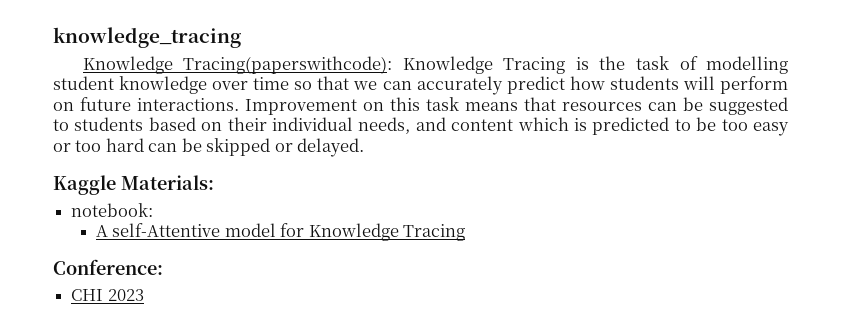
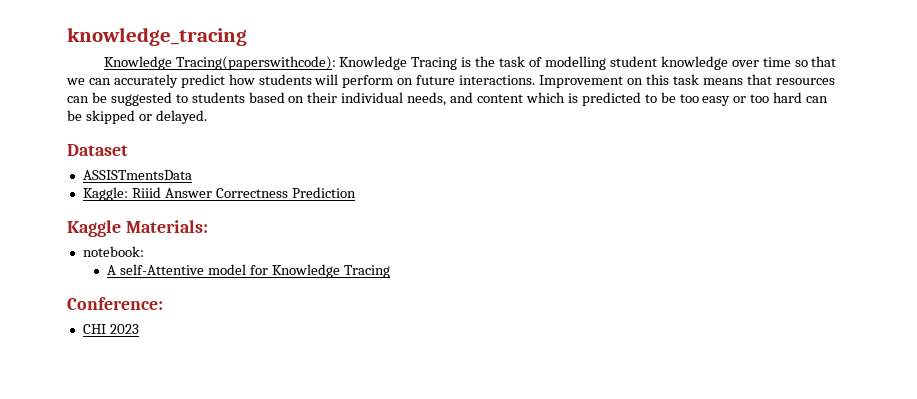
(365, 147) none -> [67,144,128,156] [82,170,192,180] [82,187,356,201] // Dataset // ASSISTmentsData // Kaggle: Riiid Answer Correctness Prediction

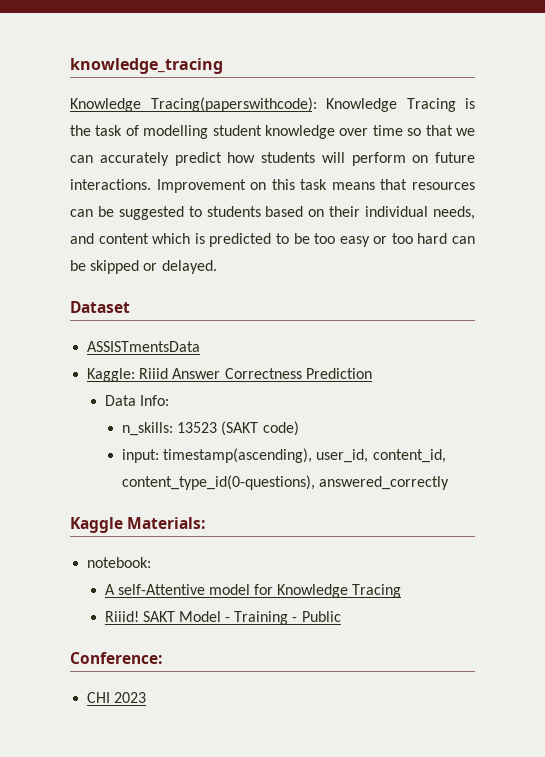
(356, 192) none -> [104,395,169,406] [122,421,299,436] [122,448,446,463] [122,475,450,490] // Data Info: // n_skills: 13523 (SAKT code) // input: timestamp(ascending), user_id, content_id, content_type_id(0-questions), answered_correctly
(390, 271) none -> [104,611,341,625] // Riiid! SAKT Model - Training - Public

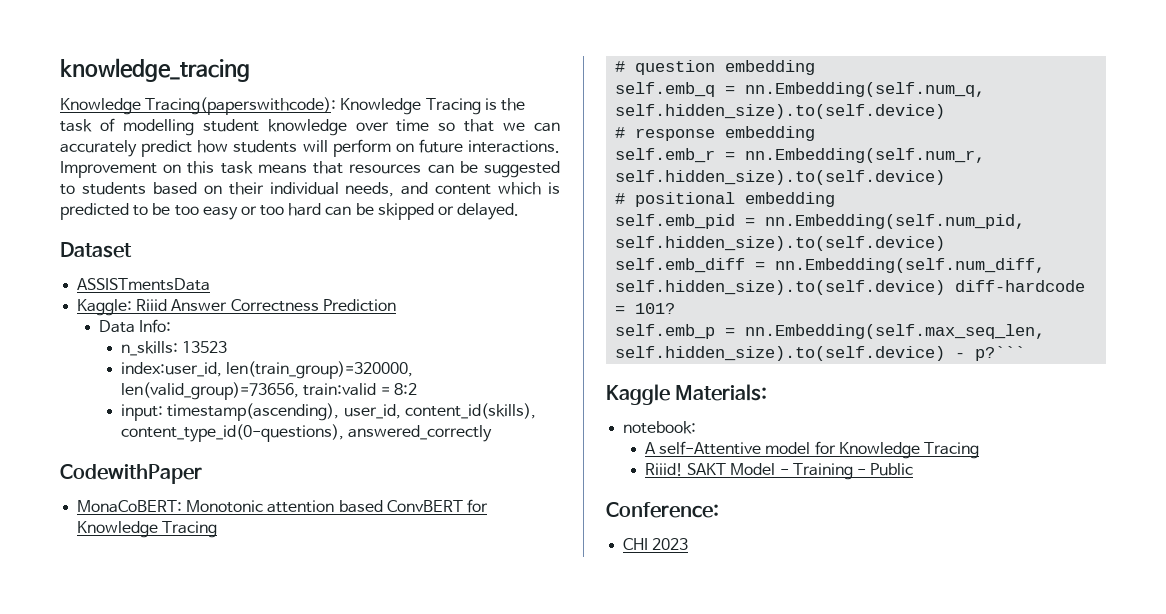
[221,421,299,436] (SAKT code) -> [121,361,414,379] [121,382,417,400] // index:user_id, len(train_group)=320000, len(valid_group)=73656, train:valid = 8:2
[372,449,446,463] content_id, -> [404,403,536,419] content_id(skills),
(450, 483) none -> [60,464,202,484] [77,499,488,513] [77,521,218,538] [615,60,816,75] [615,82,986,97] [615,104,946,119] [615,126,816,141] [615,148,986,163] [615,170,946,185] [615,192,836,207] [615,214,1026,229] [615,236,946,251] [615,258,1046,273] [615,280,1086,295] [615,303,676,314] [615,324,1046,339] [615,346,1026,361] // CodewithPaper // MonaCoBERT: Monotonic attention based ConvBERT for Knowledge Tracing // # question embedding // self.emb_q = nn.Embedding(self.num_q, self.hidden_size).to(self.device) // # response embedding // self.emb_r = nn.Embedding(self.num_r, self.hidden_size).to(self.device) // # positional embedding // self.emb_pid = nn.Embedding(self.num_pid, self.hidden_size).to(self.device) // self.emb_diff = nn.Embedding(self.num_diff, self.hidden_size).to(self.device) diff-hardcode = 101? // self.emb_p = nn.Embedding(self.max_seq_len, self.hidden_size).to(self.device) - p?```

